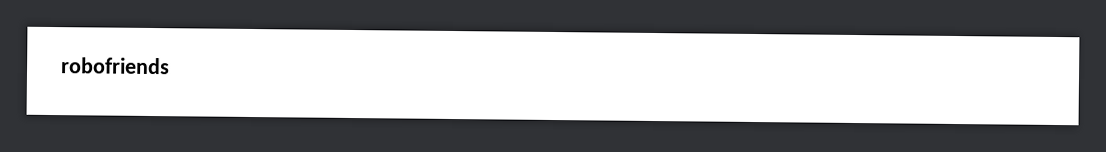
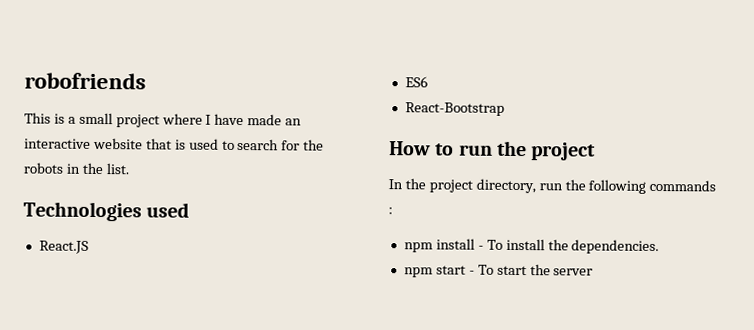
(170, 66) none -> [24,112,303,128] [24,137,325,151] [23,162,130,175] [23,201,190,222] [38,240,89,254] [404,76,428,88] [404,102,505,116] [389,140,597,161] [388,178,717,194] [388,207,393,215] [403,238,660,255] [403,264,594,278] // This is a small project where I have made an interactive website that is used to search for the robots in the list. // Technologies used // React.JS // ES6 // React-Bootstrap // How to run the project // In the project directory, run the following commands : // npm install - To install the dependencies. // npm start - To start the server

